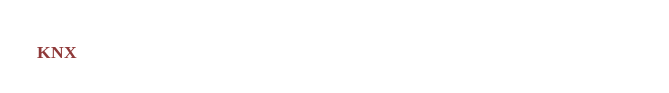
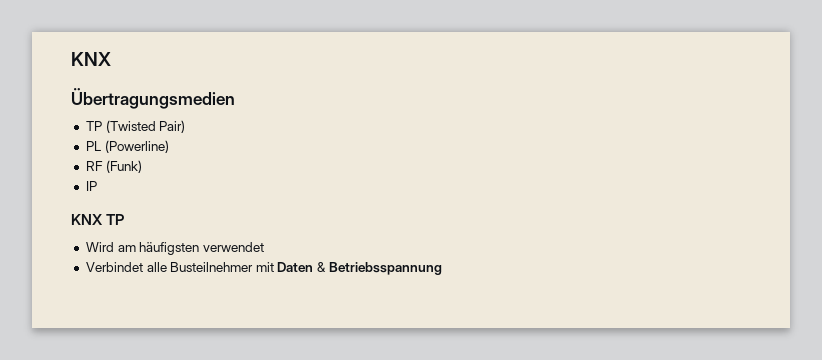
[37,47,77,58] KNX -> [71,52,111,66] [71,88,235,109] [85,120,186,133] [85,140,169,153] [85,160,142,173] [85,181,97,191] [71,214,125,225] [85,242,264,255] [85,262,442,275] KNX // Übertragungsmedien // TP (Twisted Pair) // PL (Powerline) // RF (Funk) // IP // KNX TP // Wird am häufigsten verwendet // Verbindet alle Busteilnehmer mit Daten & Betriebsspannung

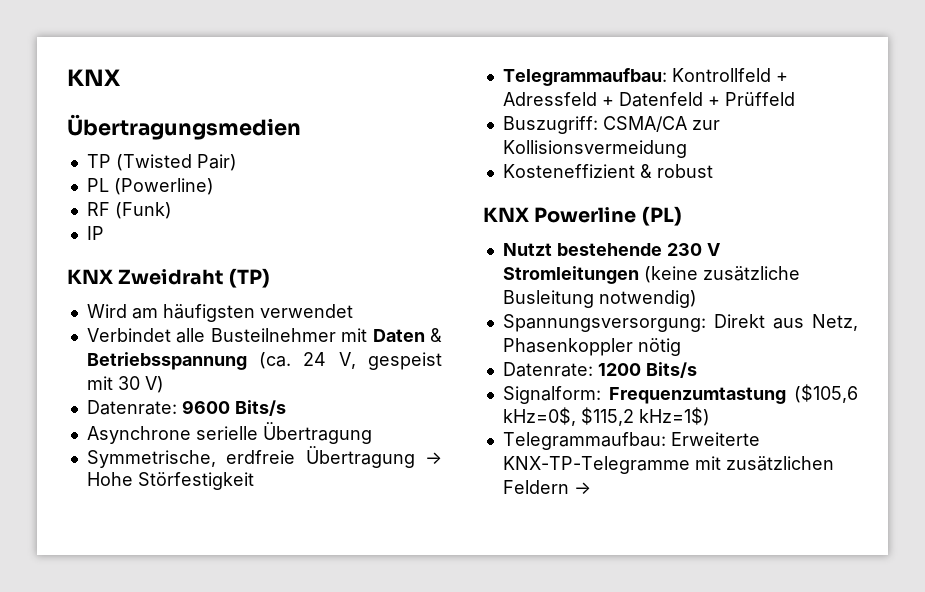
[106,214,125,225] TP -> [118,268,270,288] Zweidraht (TP)
(442, 268) none -> [259,352,443,370] [86,376,164,393] [86,400,286,416] [86,422,372,444] [86,446,442,468] [86,472,254,490] [502,68,788,86] [502,92,795,107] [502,116,720,134] [502,140,687,158] [502,164,713,178] [483,206,682,226] [502,243,720,256] [502,266,800,284] [502,290,697,308] [502,314,858,332] [502,338,681,356] [502,362,697,378] [502,384,858,404] [502,407,710,426] [502,432,760,450] [502,456,834,474] [502,480,591,494] (ca. 24 V, gespeist mit 30 V) // Datenrate: 9600 Bits/s // Asynchrone serielle Übertragung // Symmetrische, erdfreie Übertragung → Hohe Störfestigkeit // Telegrammaufbau: Kontrollfeld + Adressfeld + Datenfeld + Prüffeld // Buszugriff: CSMA/CA zur Kollisionsvermeidung // Kosteneffizient & robust // KNX Powerline (PL) // Nutzt bestehende 230 V Stromleitungen (keine zusätzliche Busleitung notwendig) // Spannungsversorgung: Direkt aus Netz, Phasenkoppler nötig // Datenrate: 1200 Bits/s // Signalform: Frequenzumtastung ($105,6 kHz=0$, $115,2 kHz=1$) // Telegrammaufbau: Erweiterte KNX-TP-Telegramme mit zusätzlichen Feldern →

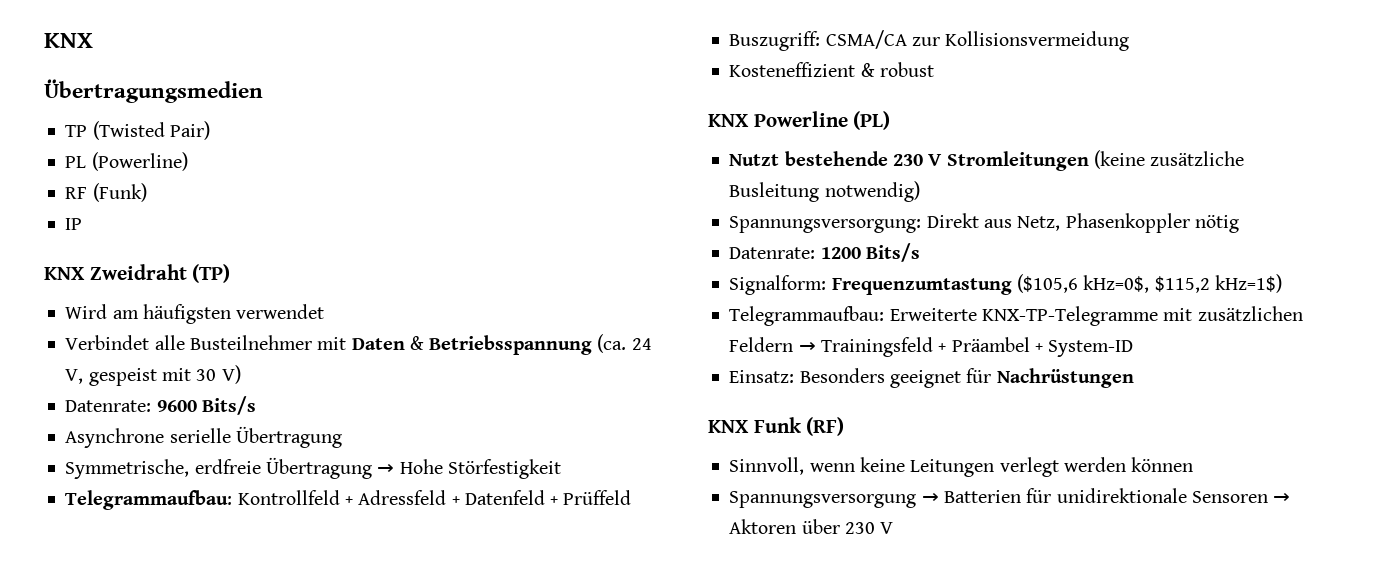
(591, 488) none -> [820,337,1134,357] [729,368,1134,388] [708,417,845,436] [729,457,1194,477] [729,488,1291,508] [729,519,894,534] Trainingsfeld + Präambel + System-ID // Einsatz: Besonders geeignet für Nachrüstungen // KNX Funk (RF) // Sinnvoll, wenn keine Leitungen verlegt werden können // Spannungsversorgung → Batterien für unidirektionale Sensoren → Aktoren über 230 V

